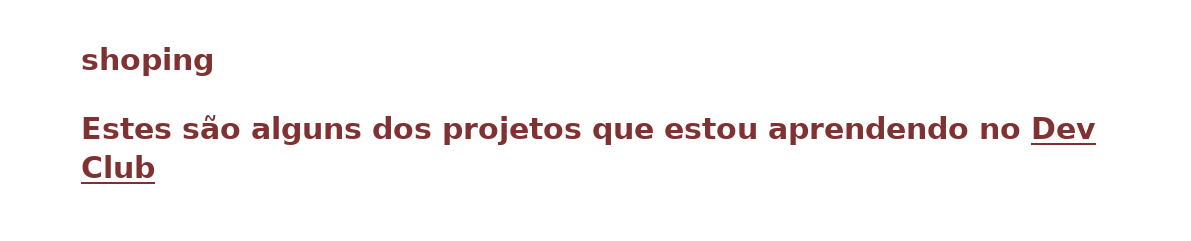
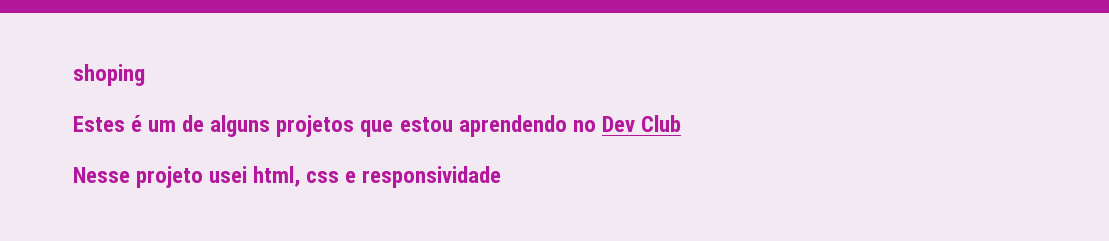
[182,115,432,145] são alguns dos -> [131,115,271,137] é um de alguns
(155, 166) none -> [73,166,502,188] // Nesse projeto usei html, css e responsividade

